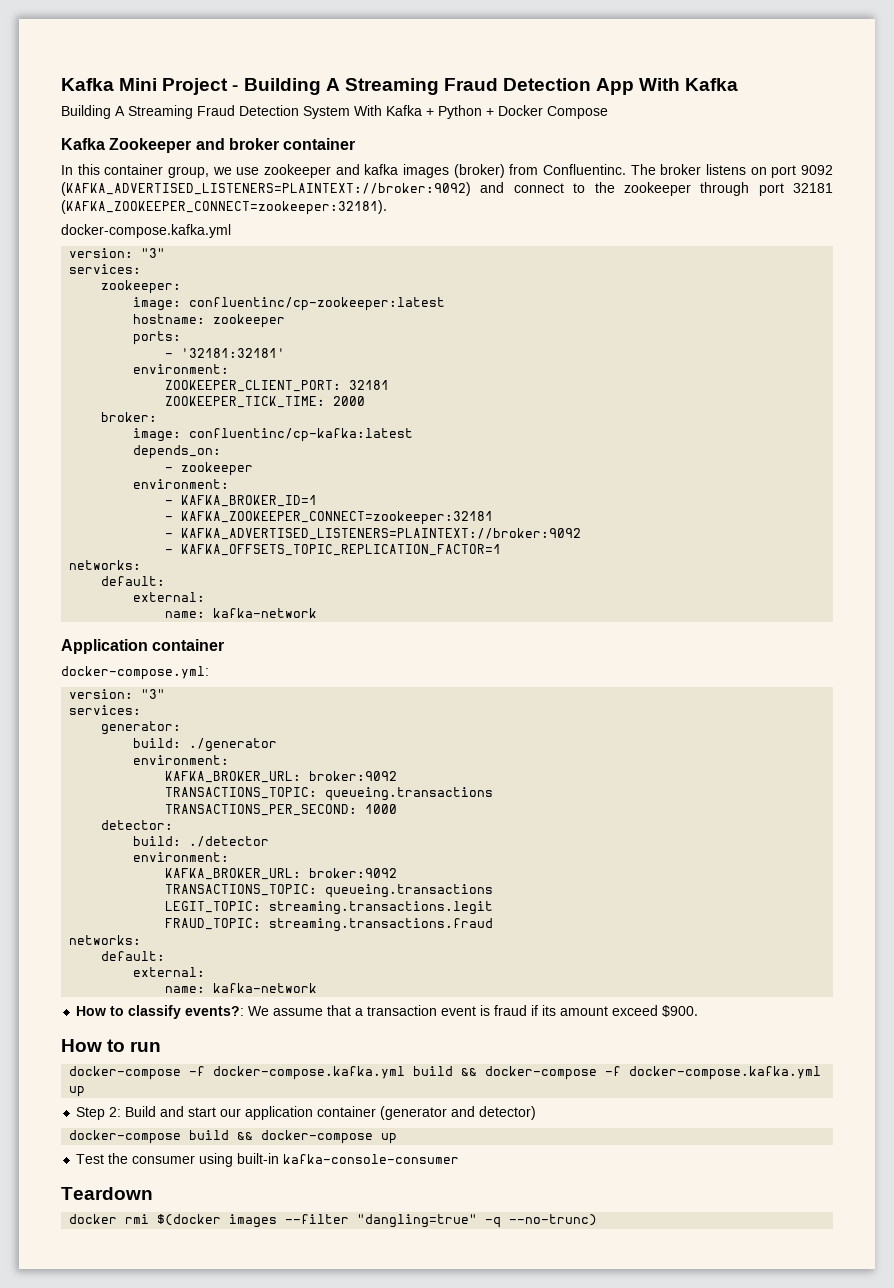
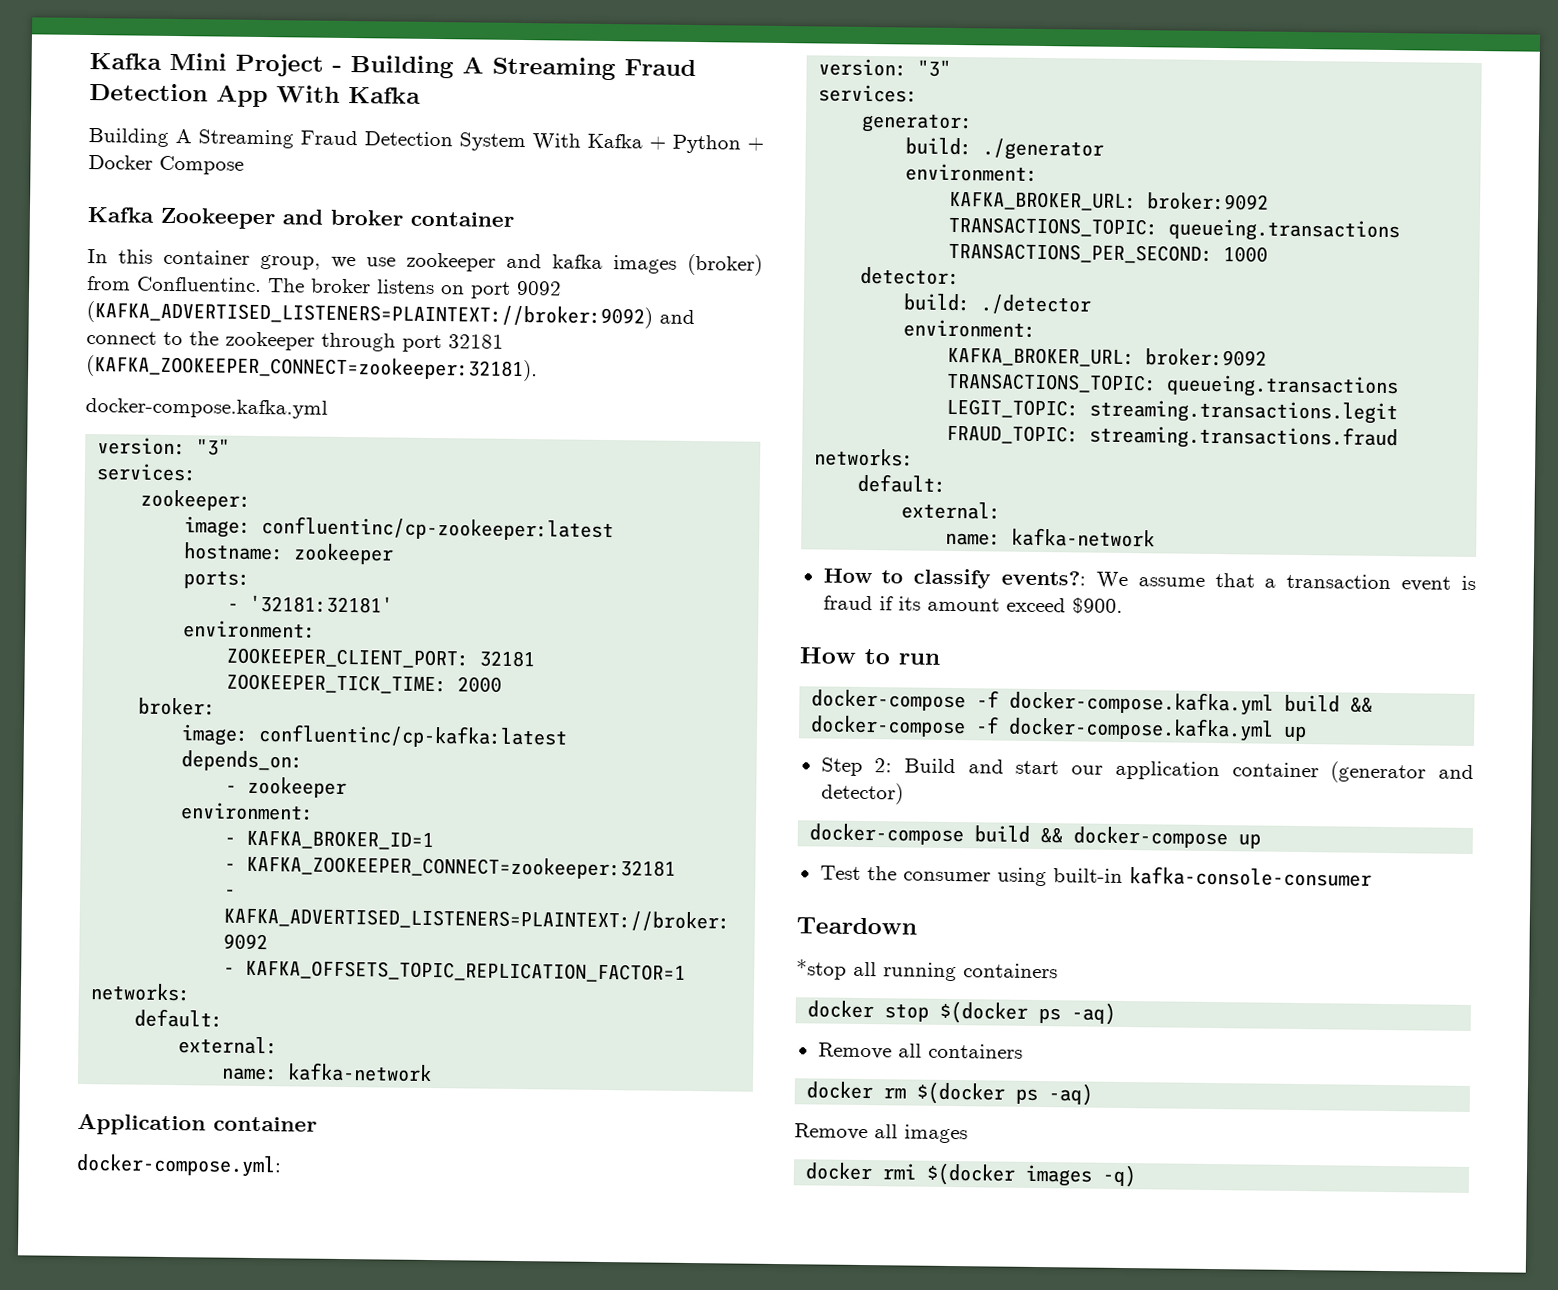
(153, 1193) none -> [796,959,1058,982] [807,1000,1117,1025] [817,1042,1023,1060] [806,1081,1094,1106] [794,1123,968,1144] // *stop all running containers // docker stop $(docker ps -aq) // Remove all containers // docker rm $(docker ps -aq) // Remove all images
[285,1214,598,1228] --filter "dangling=true" -q --no-trunc) -> [1102,1164,1138,1188] -q)

